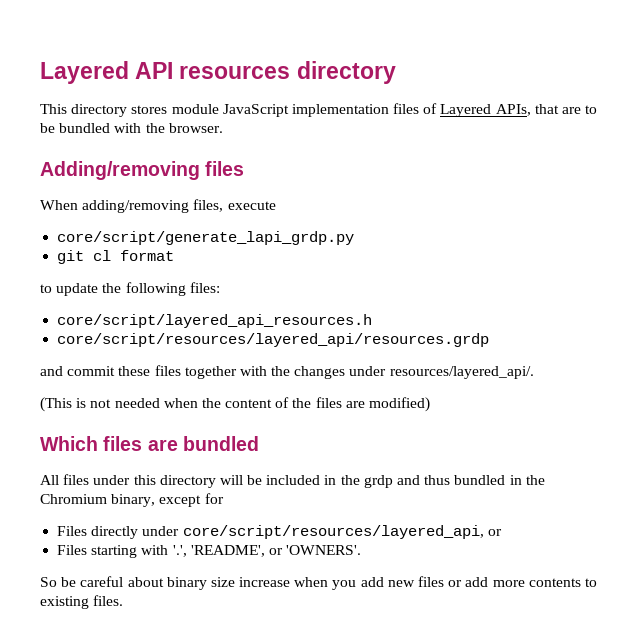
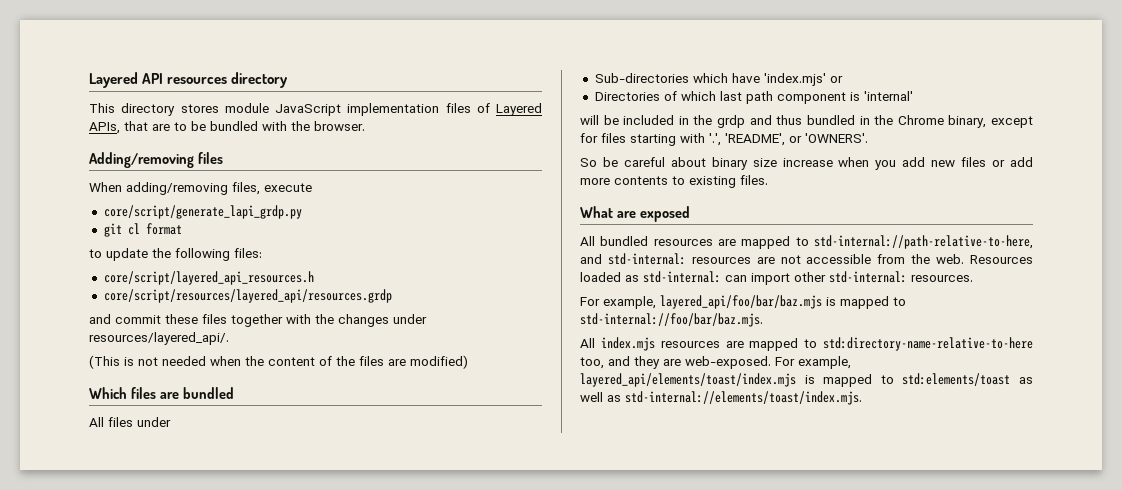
[133,475,216,488] this directory -> [594,73,843,86] [594,91,913,104] // Sub-directories which have 'index.mjs' or // Directories of which last path component is 'internal' //
[40,494,107,504] Chromium -> [897,115,944,125] Chrome
[57,525,502,539] [57,545,88,555] // Files directly under core/script/resources/layered_api, or // Files -> [601,133,626,143] files
(124, 600) none -> [580,206,690,222] [580,235,1033,249] [580,253,1033,265] [580,271,973,285] [580,295,906,309] [580,313,763,327] [580,337,1033,351] [580,356,851,369] [580,373,1033,387] [580,391,862,405] // What are exposed // All bundled resources are mapped to std-internal://path-relative-to-here, and std-internal: resources are not accessible from the web. Resources loaded as std-internal: can import other std-internal: resources. // For example, layered_api/foo/bar/baz.mjs is mapped to std-internal://foo/bar/baz.mjs. // All index.mjs resources are mapped to std:directory-name-relative-to-here too, and they are web-exposed. For example, layered_api/elements/toast/index.mjs is mapped to std:elements/toast as well as std-internal://elements/toast/index.mjs.

